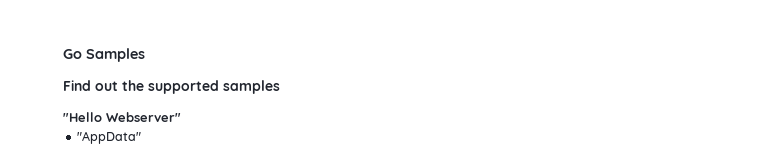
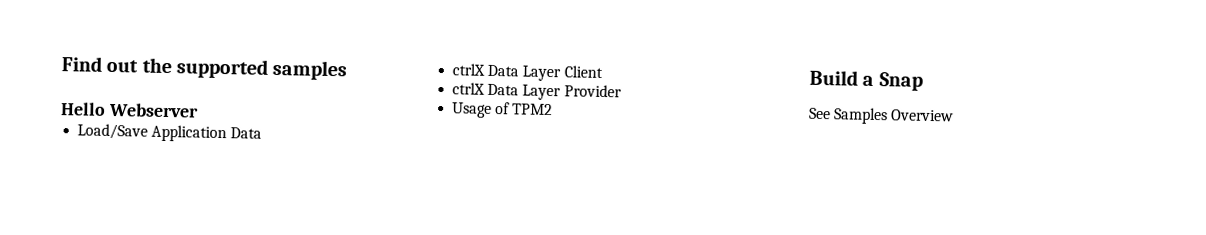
[63,48,145,62] Go Samples // -> (61, 64) none
[63,112,181,122] [76,131,141,144] "Hello Webserver" // "AppData" -> [60,102,199,118] [77,123,263,143] [452,63,603,82] [452,82,622,101] [451,102,554,118] [809,69,923,91] [809,107,955,125] Hello Webserver // Load/Save Application Data // ctrlX Data Layer Client // ctrlX Data Layer Provider // Usage of TPM2 // Build a Snap // See Samples Overview

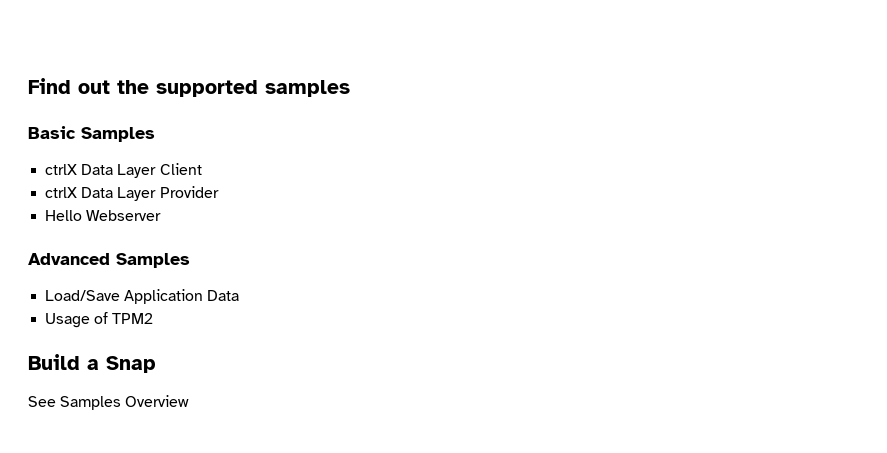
[60,102,199,118] [77,123,263,143] Hello Webserver // Load/Save Application Data -> [28,126,155,142] Basic Samples
(622, 91) none -> [45,210,162,221] [28,253,190,268] [45,289,240,304] // Hello Webserver // Advanced Samples // Load/Save Application Data

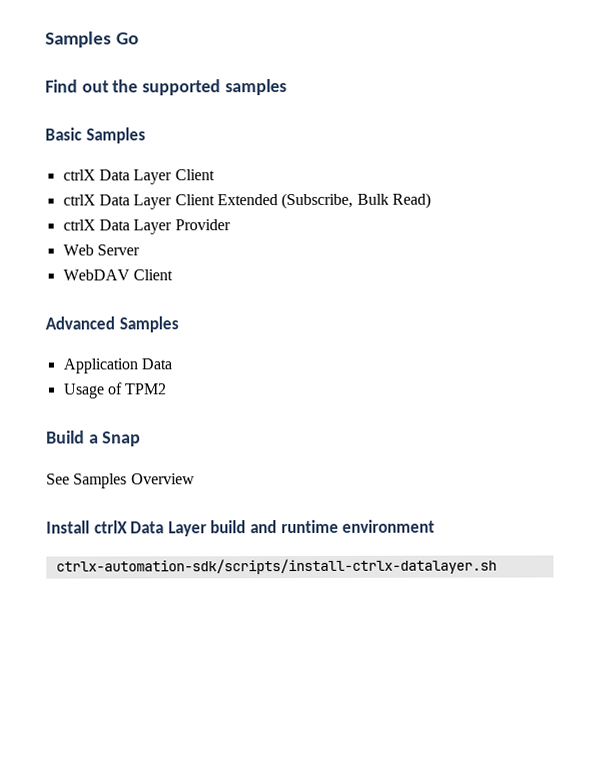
(28, 86) none -> [45,31,139,48] Samples Go //
(202, 169) none -> [62,192,431,210] // ctrlX Data Layer Client Extended (Subscribe, Bulk Read)
[45,210,162,221] Hello Webserver -> [62,244,140,256] [62,269,173,281] Web Server // WebDAV Client
[45,290,121,301] Load/Save -> (179, 324) none
(190, 401) none -> [46,519,436,537] [55,558,497,575] // Install ctrlX Data Layer build and runtime environment // ctrlx-automation-sdk/scripts/install-ctrlx-datalayer.sh

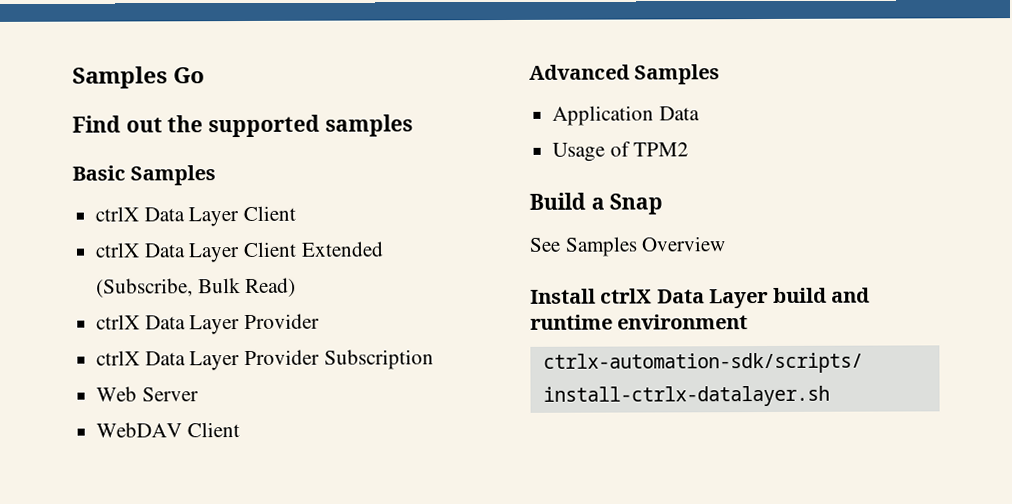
(231, 225) none -> [96,349,434,371] // ctrlX Data Layer Provider Subscription

